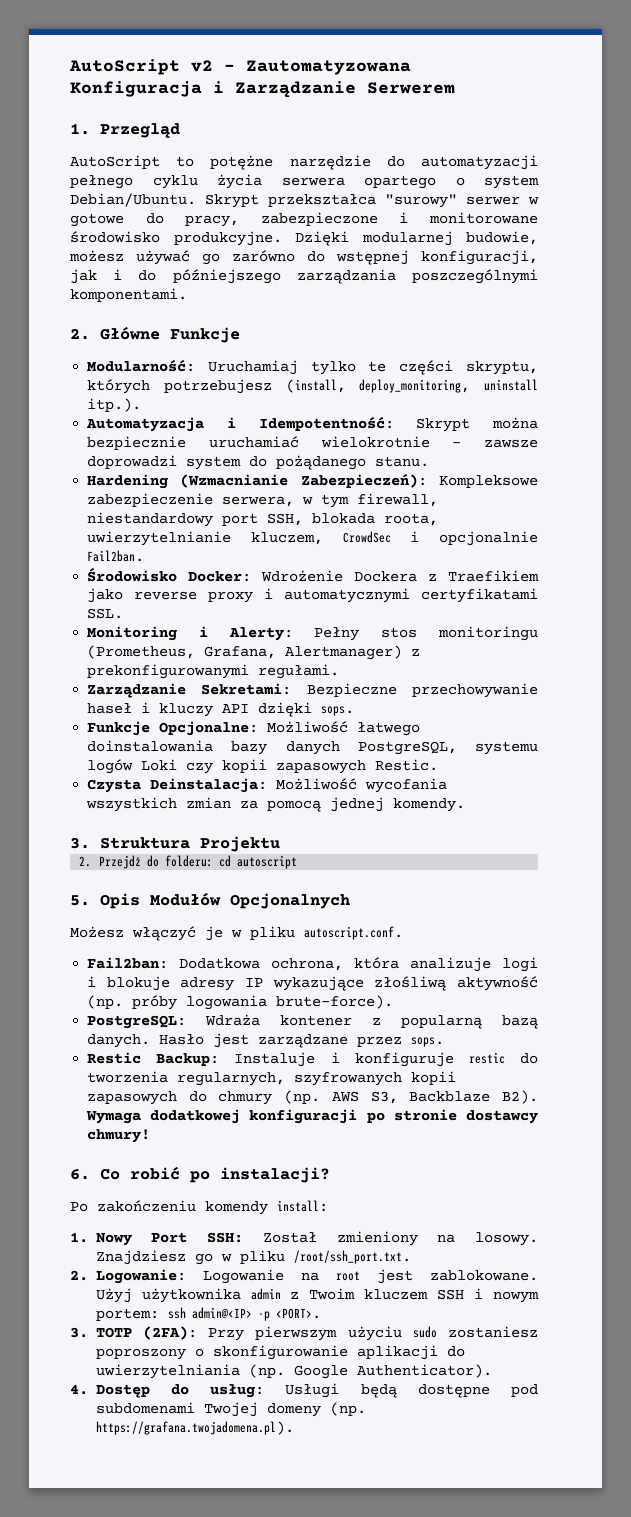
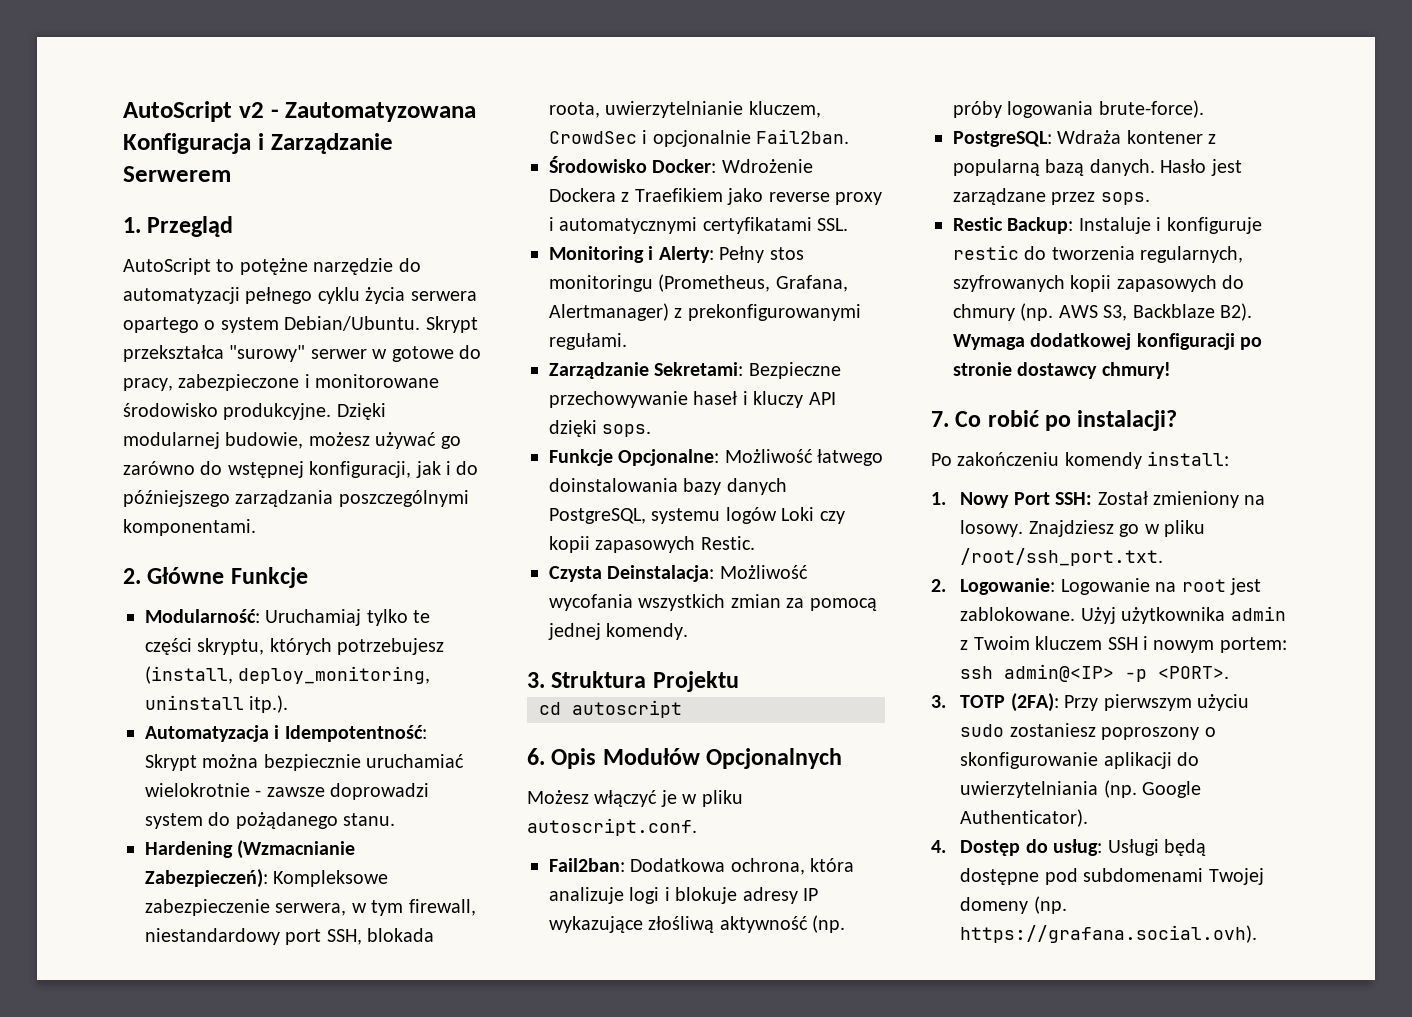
[79,855,214,869] 2. Przejdź do folderu: -> (739, 681) none
[70,895,90,906] 5. -> [527,748,545,765] 6.
[70,1168,90,1180] 6. -> [931,411,949,427] 7.
[95,1421,294,1435] https://grafana.twojadomena.pl). -> [960,925,1258,943] https://grafana.social.ovh).

